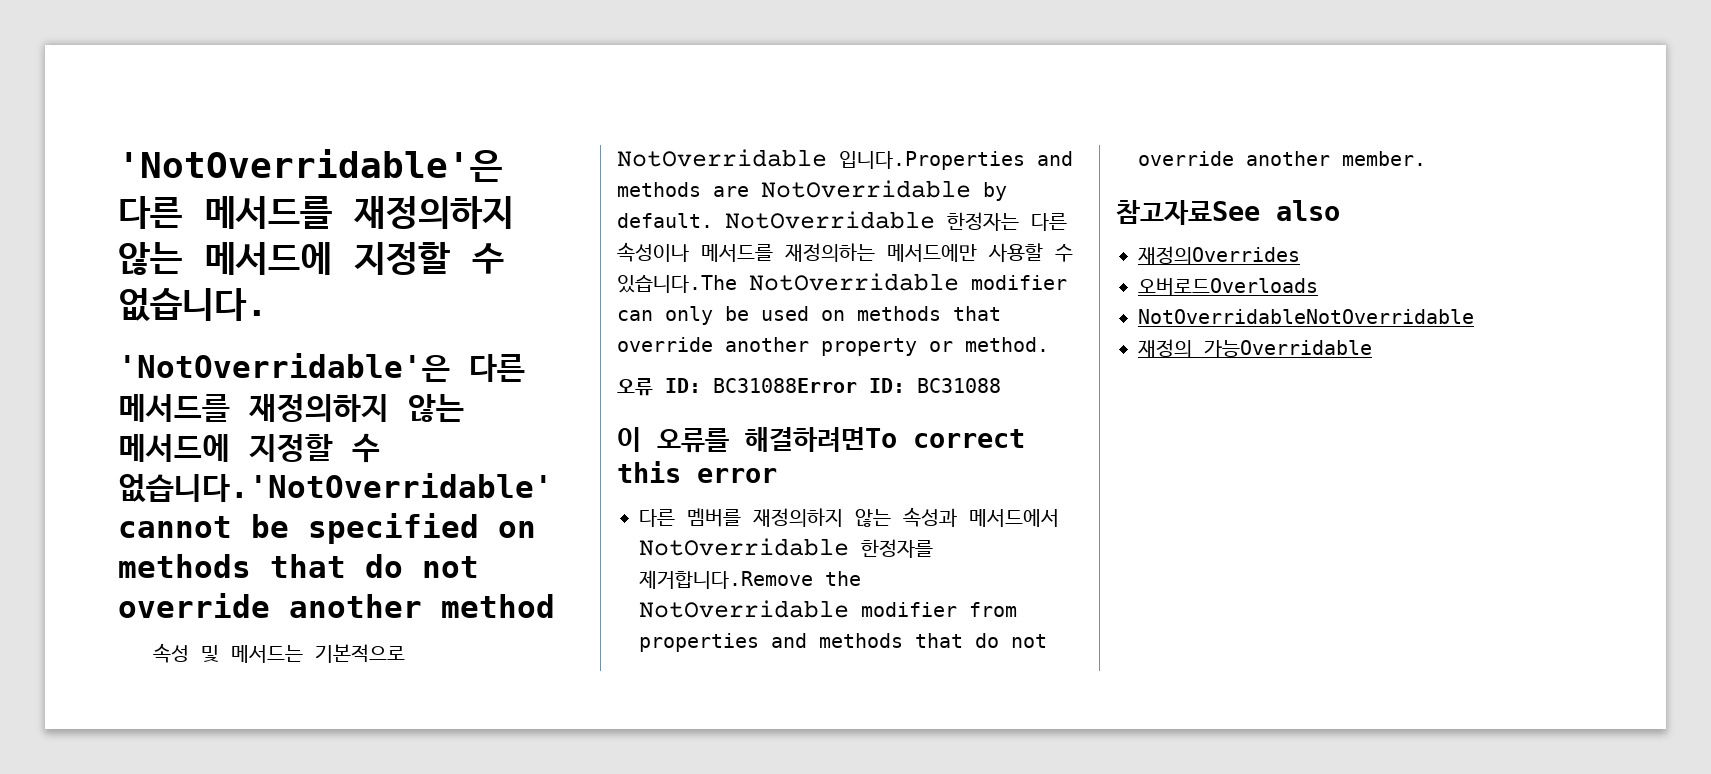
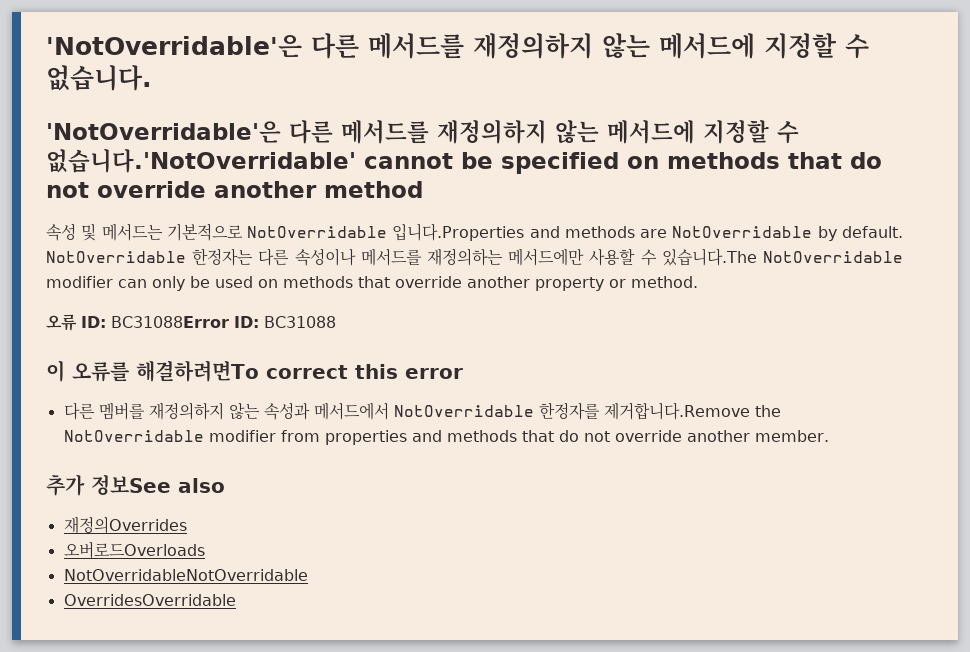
[1116,200,1260,225] 참고자료See -> [46,474,171,496] 추가 정보See
[1138,339,1372,358] 재정의 가능Overridable -> [63,594,236,606] OverridesOverridable

